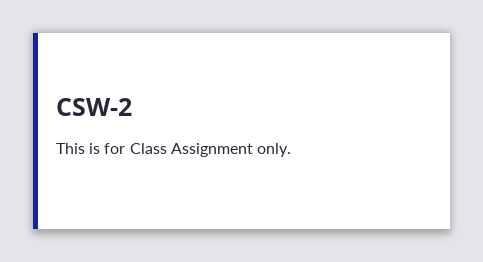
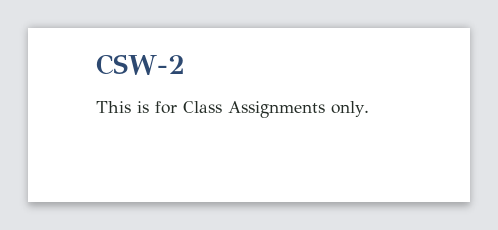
[170,143,253,157] Assignment -> [228,101,325,118] Assignments

